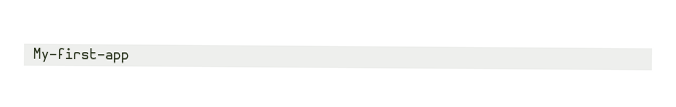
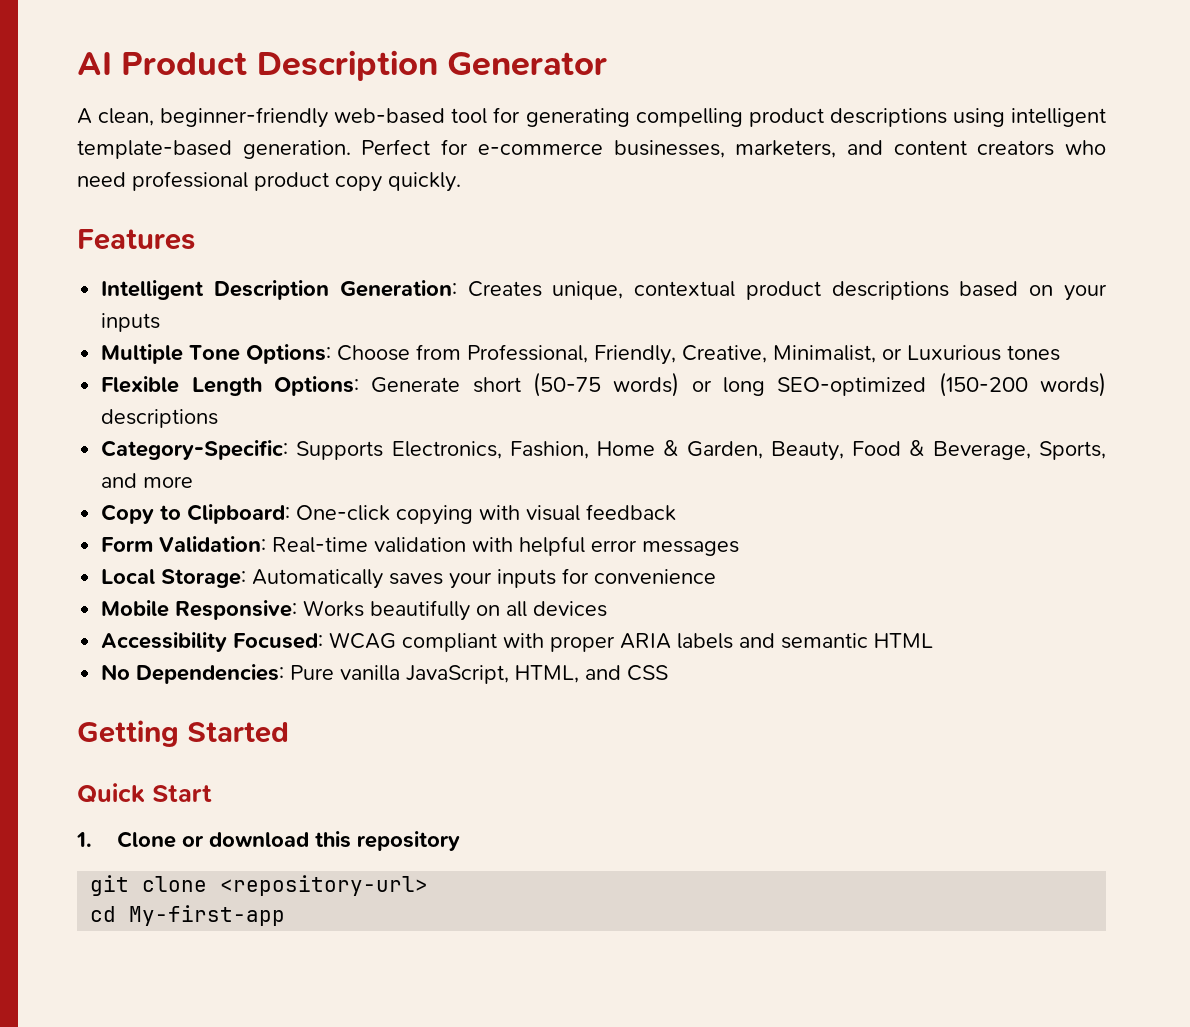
(32, 55) none -> [77,50,607,81] [77,107,1106,128] [77,139,1107,159] [77,171,461,192] [77,229,195,250] [101,280,1107,301] [101,313,161,332] [101,344,1061,365] [101,372,1106,397] [101,409,219,428] [101,440,1106,461] [101,473,194,488] [101,504,677,525] [101,536,740,556] [101,568,717,589] [101,600,608,621] [101,632,934,652] [101,664,669,684] [77,720,289,747] [77,783,212,803] [76,831,461,851] [90,875,429,896] [90,906,117,922] AI Product Description Generator // A clean, beginner-friendly web-based tool for generating compelling product descriptions using intelligent template-based generation. Perfect for e-commerce businesses, marketers, and content creators who need professional product copy quickly. // Features // Intelligent Description Generation: Creates unique, contextual product descriptions based on your inputs // Multiple Tone Options: Choose from Professional, Friendly, Creative, Minimalist, or Luxurious tones // Flexible Length Options: Generate short (50-75 words) or long SEO-optimized (150-200 words) descriptions // Category-Specific: Supports Electronics, Fashion, Home & Garden, Beauty, Food & Beverage, Sports, and more // Copy to Clipboard: One-click copying with visual feedback // Form Validation: Real-time validation with helpful error messages // Local Storage: Automatically saves your inputs for convenience // Mobile Responsive: Works beautifully on all devices // Accessibility Focused: WCAG compliant with proper ARIA labels and semantic HTML // No Dependencies: Pure vanilla JavaScript, HTML, and CSS // Getting Started // Quick Start // 1. Clone or download this repository // git clone <repository-url> // cd

